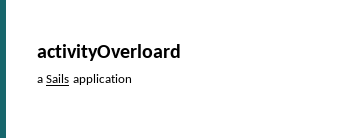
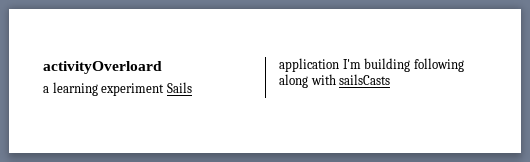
[46,74,132,85] Sails application -> [52,82,192,96] [279,58,464,72] [279,74,391,88] learning experiment Sails application I'm building following along with sailsCasts

